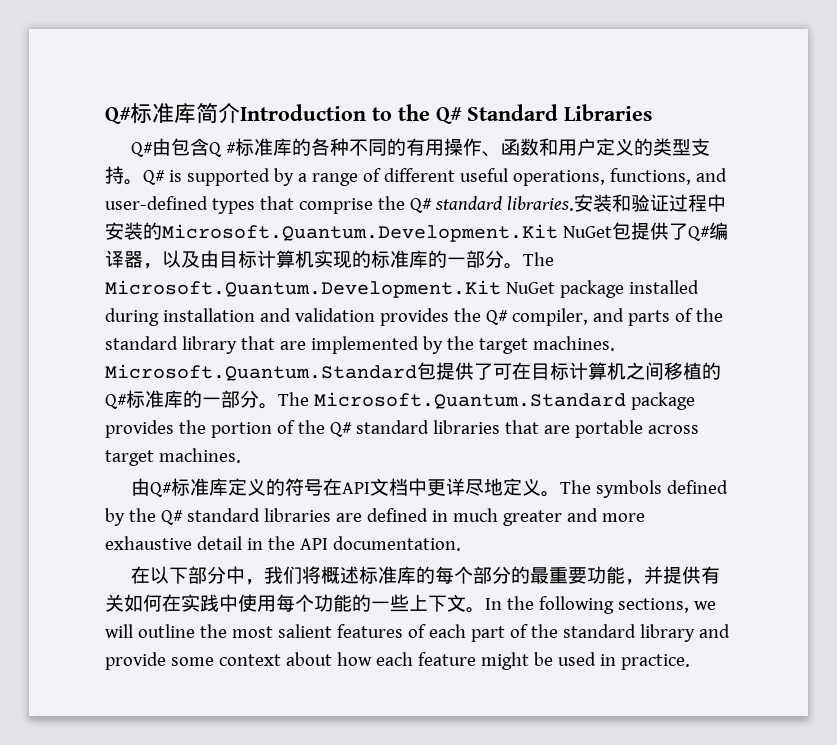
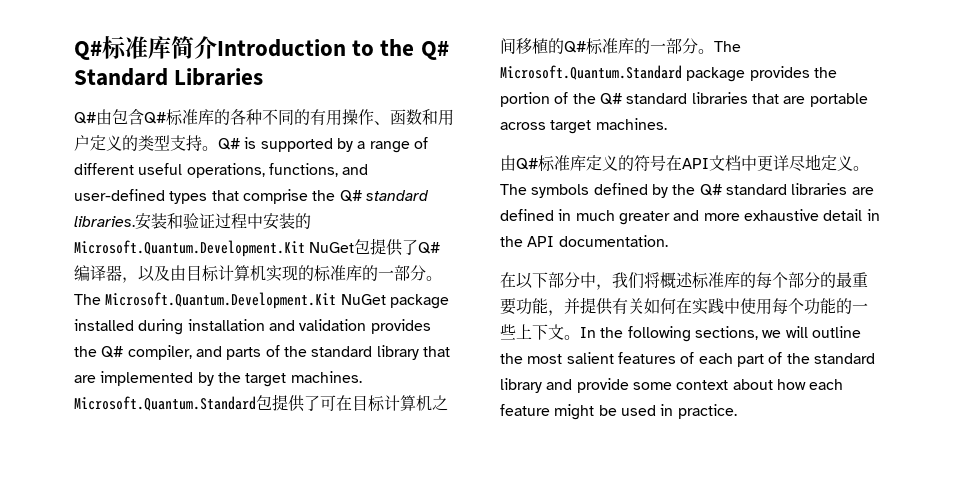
[208,142,236,157] Q # -> [144,112,166,124] Q#

